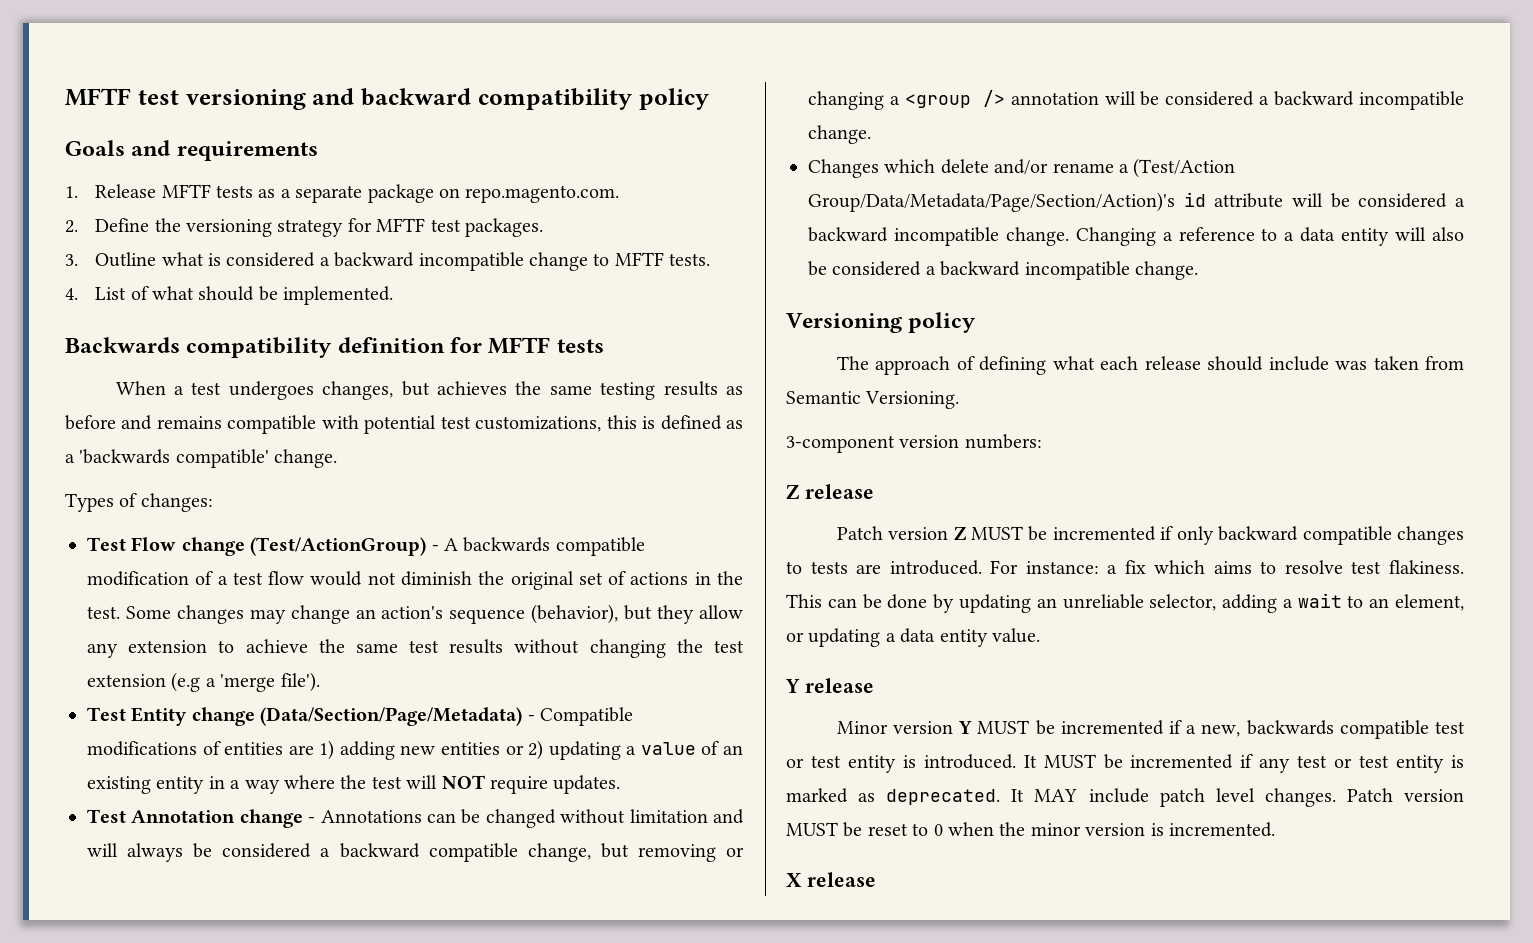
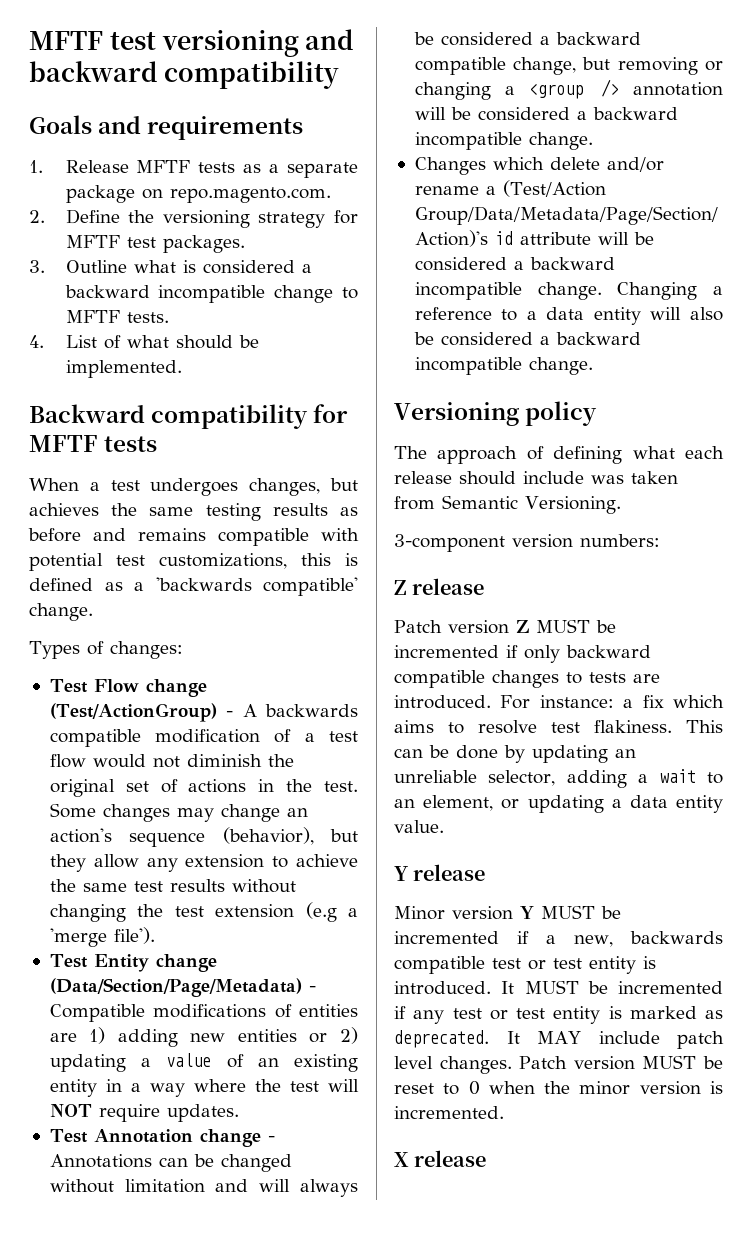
[638,88,709,110] policy -> (339, 75) none
[65,337,445,358] Backwards compatibility definition -> [29,404,309,429] Backward compatibility

